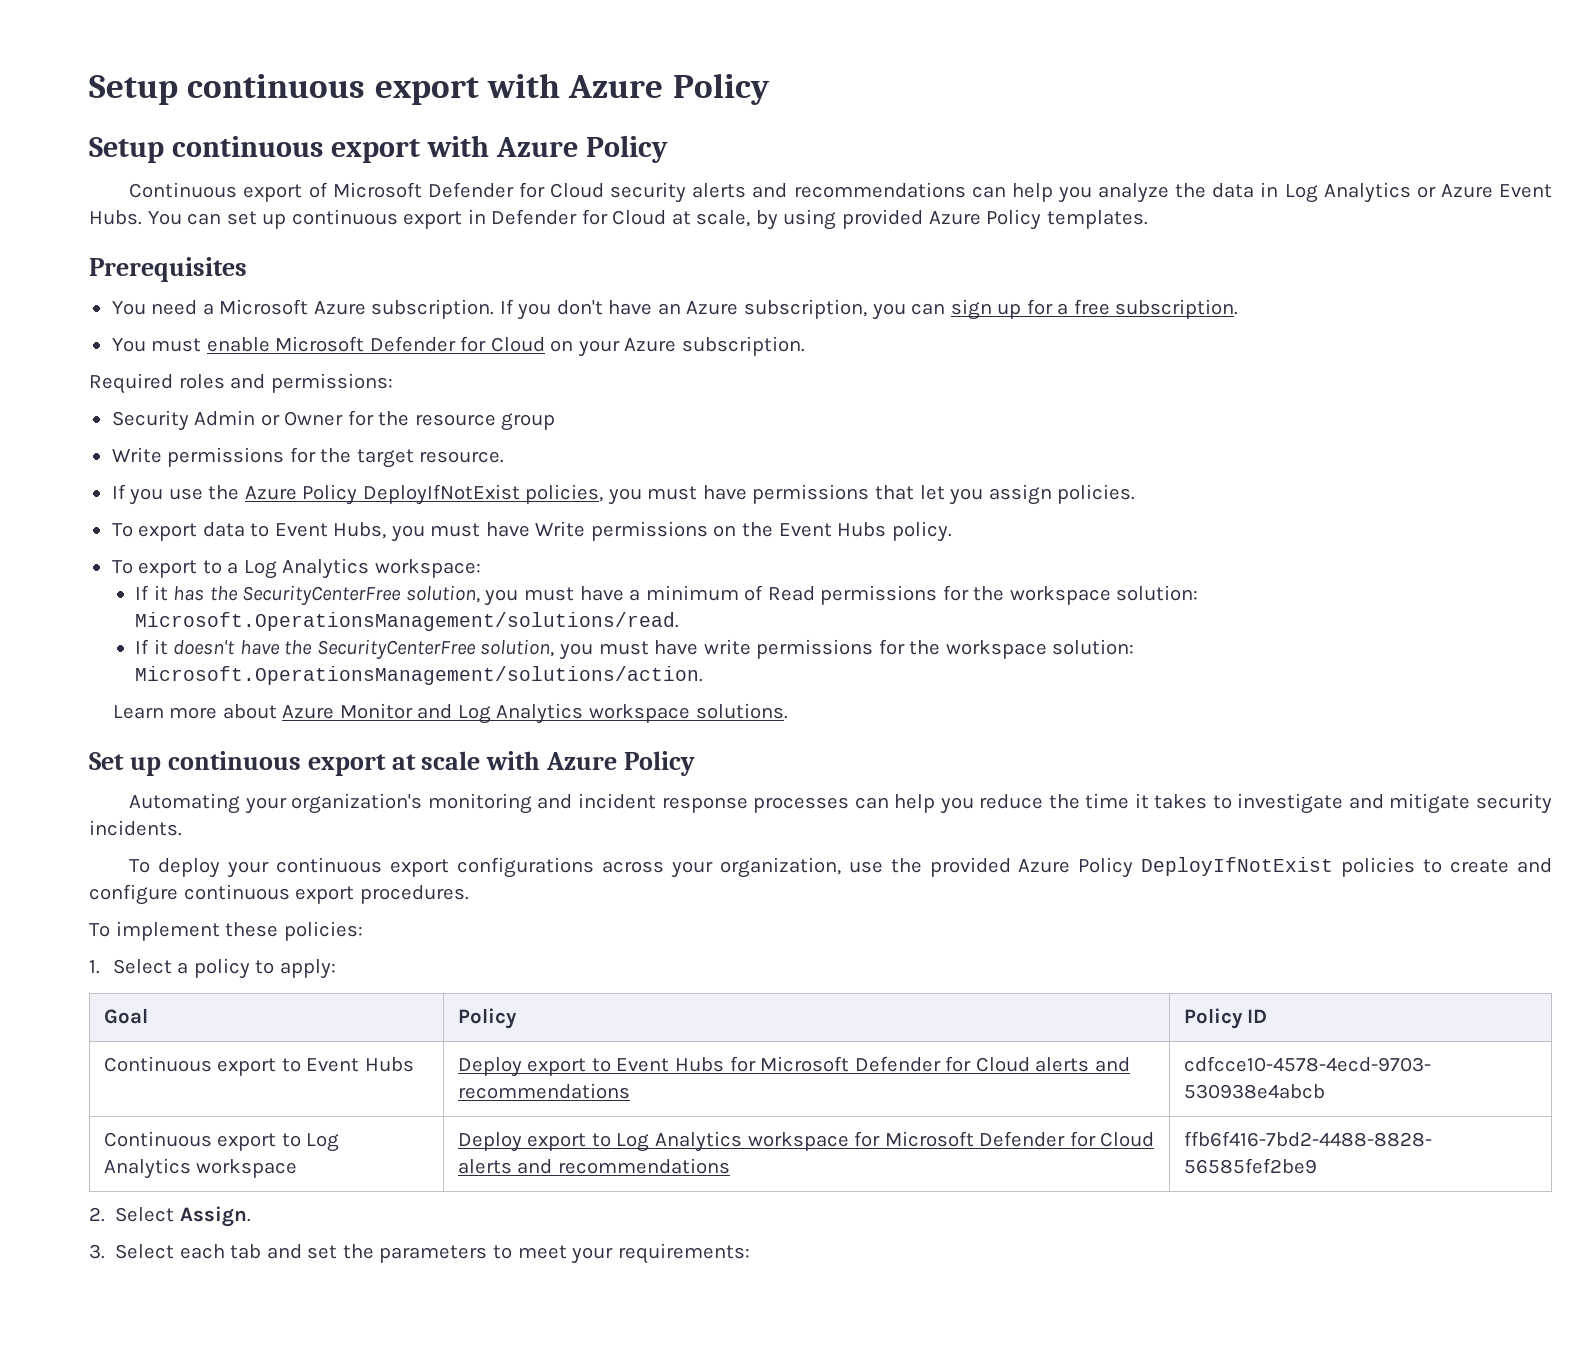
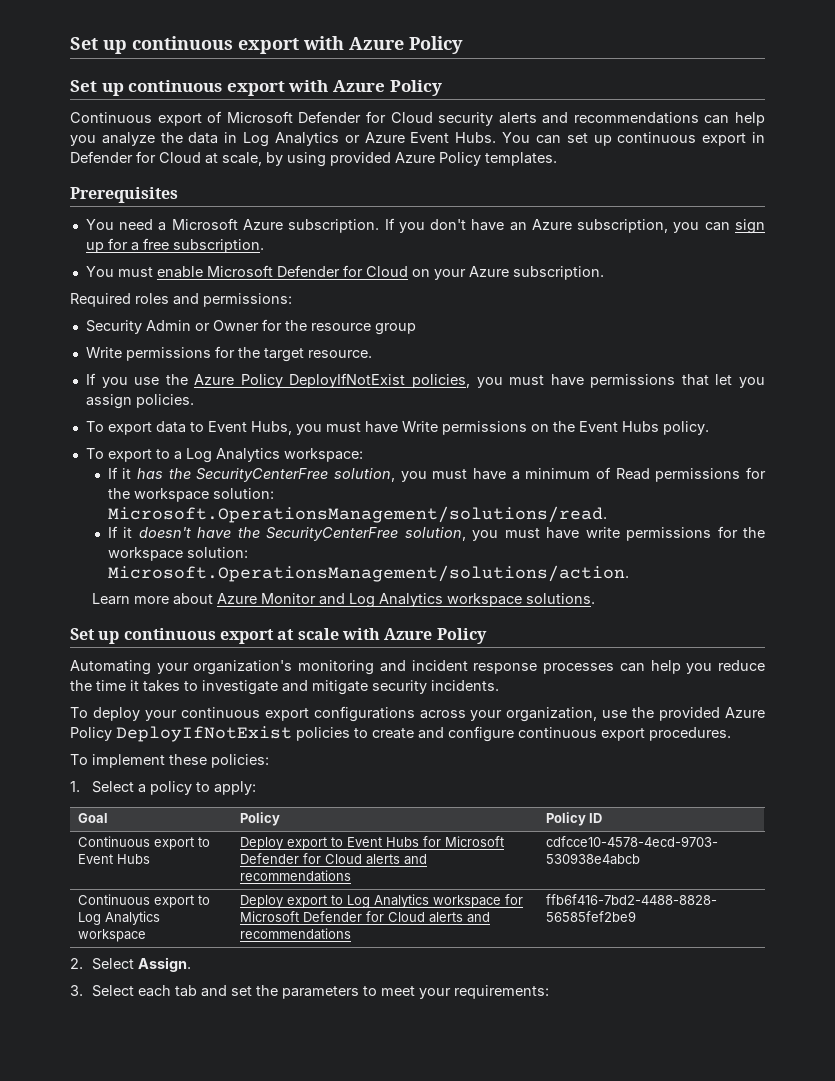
[89,73,770,105] [89,137,164,163] Setup continuous export with Azure Policy // Setup -> [70,36,463,54] [70,80,124,96] Set up continuous export with Azure Policy // Set up

